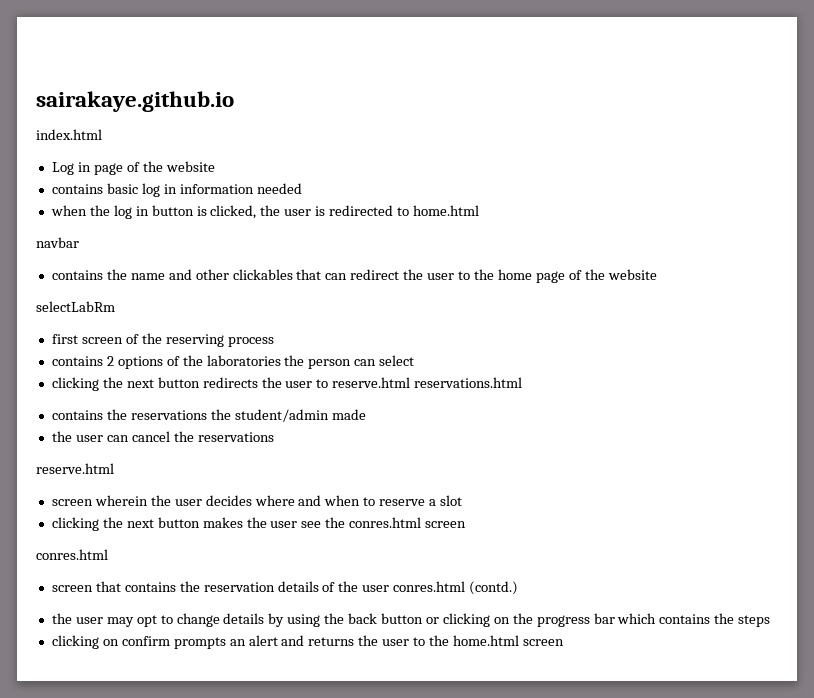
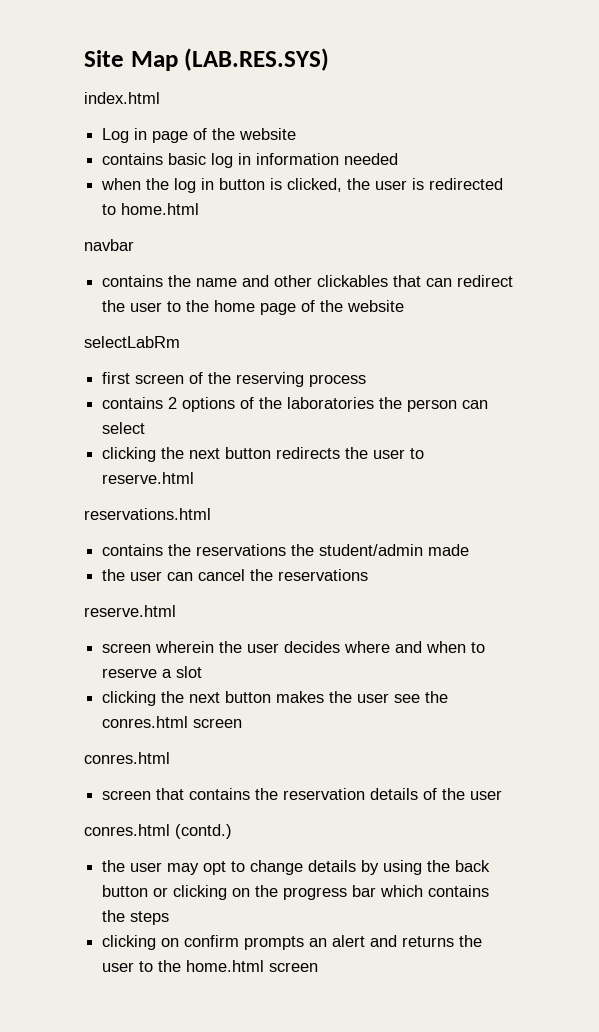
[36,91,234,112] sairakaye.github.io -> [84,48,330,71] Site Map (LAB.RES.SYS)
(411, 382) none -> (195, 478) //
(390, 588) none -> (503, 795) //

